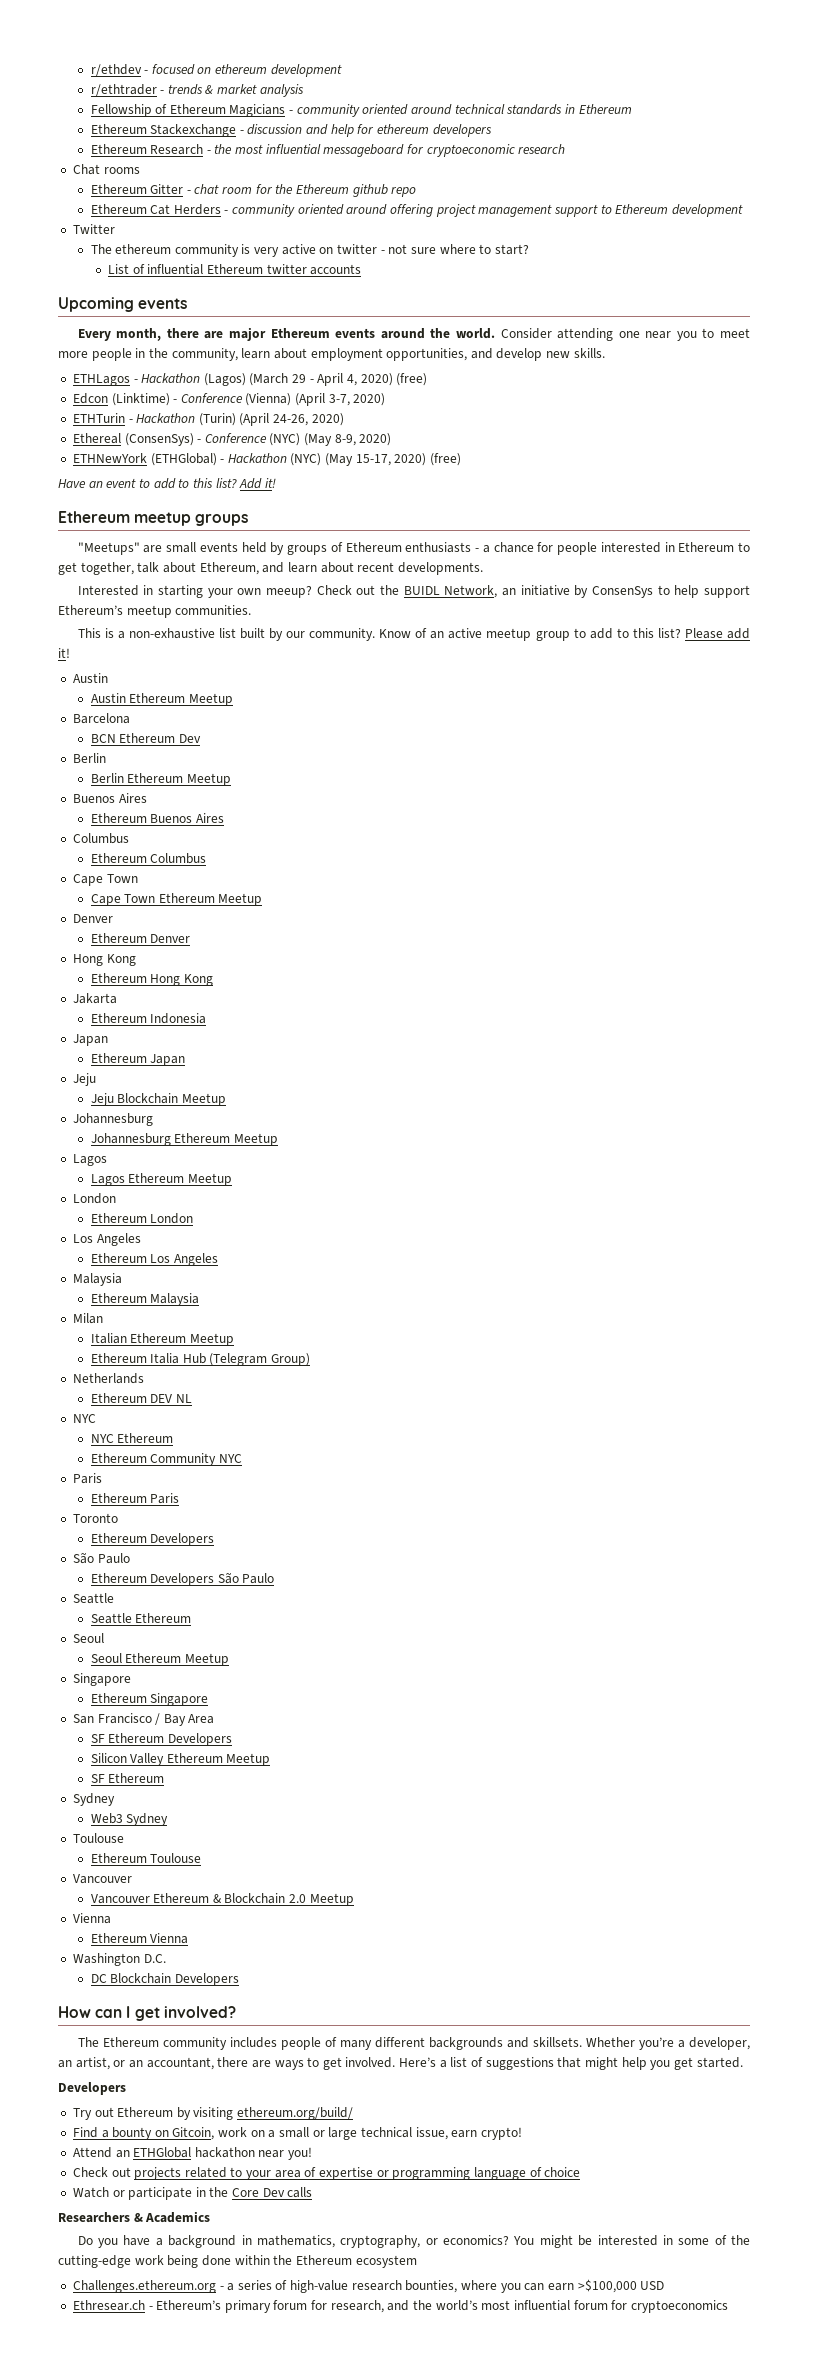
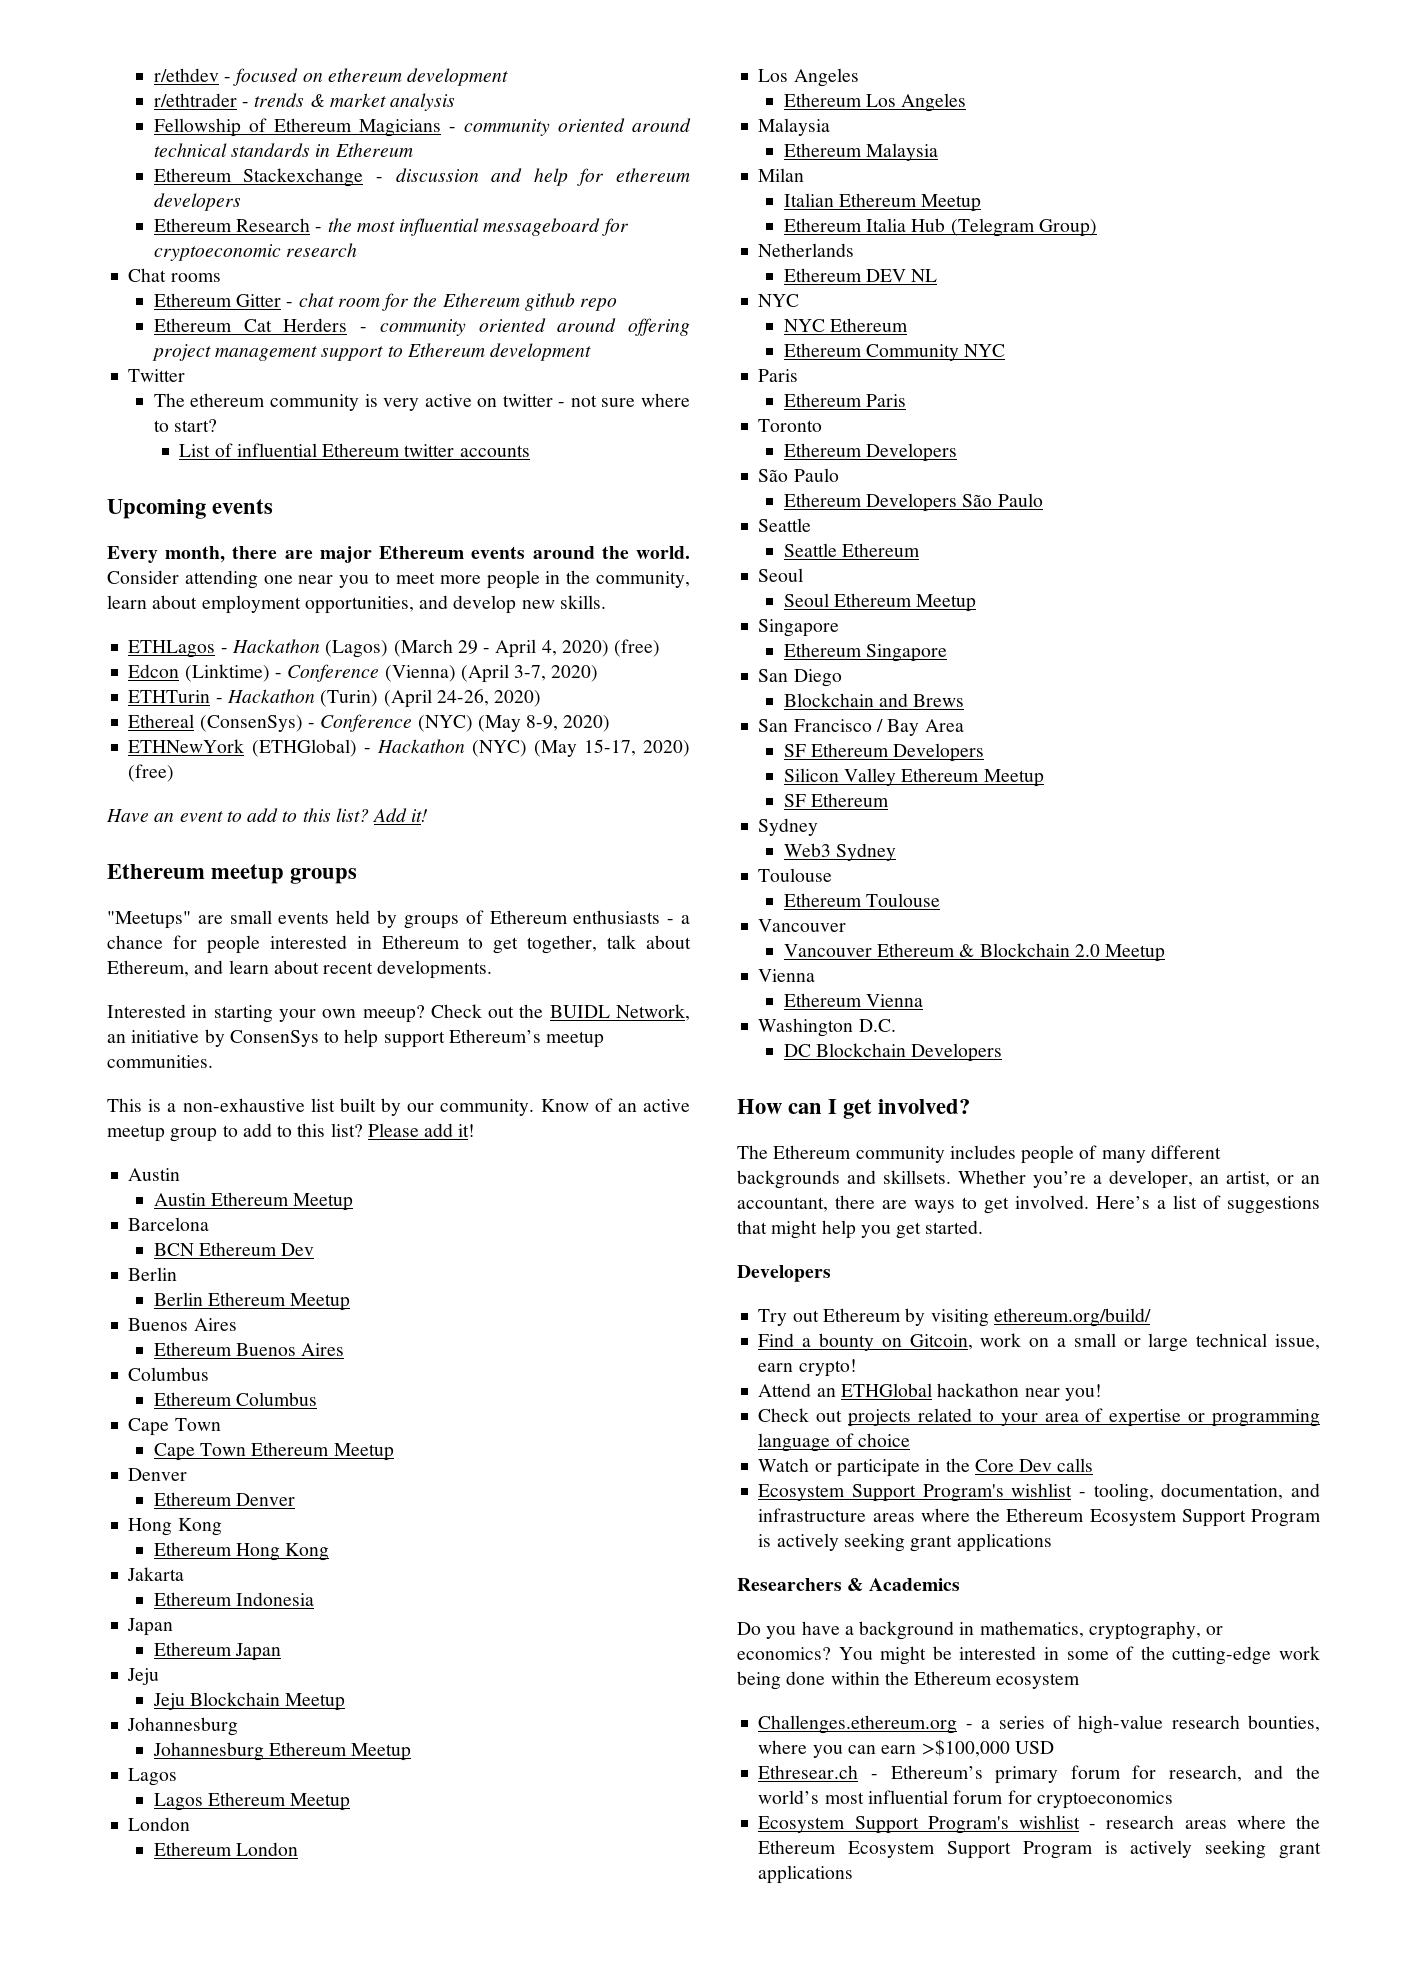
(209, 1699) none -> [758,669,842,687] [783,693,965,707] // San Diego // Blockchain and Brews
(313, 2192) none -> [758,1483,1320,1502] [758,1508,1321,1527] [758,1533,1052,1552] // Ecosystem Support Program's wishlist - tooling, documentation, and infrastructure areas where the Ethereum Ecosystem Support Program is actively seeking grant applications
(728, 2306) none -> [758,1815,1320,1834] [758,1840,1321,1859] [758,1865,854,1884] // Ecosystem Support Program's wishlist - research areas where the Ethereum Ecosystem Support Program is actively seeking grant applications

